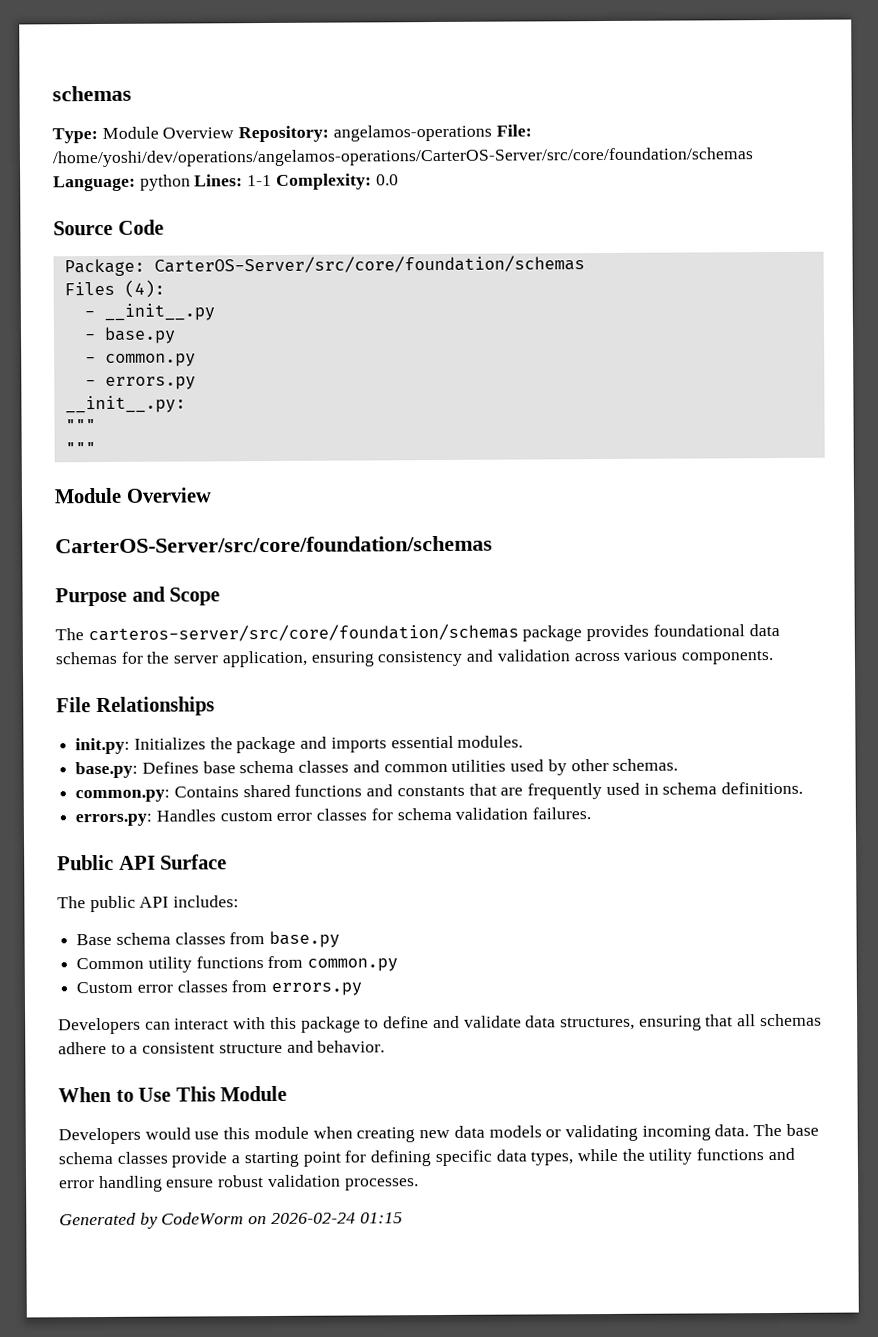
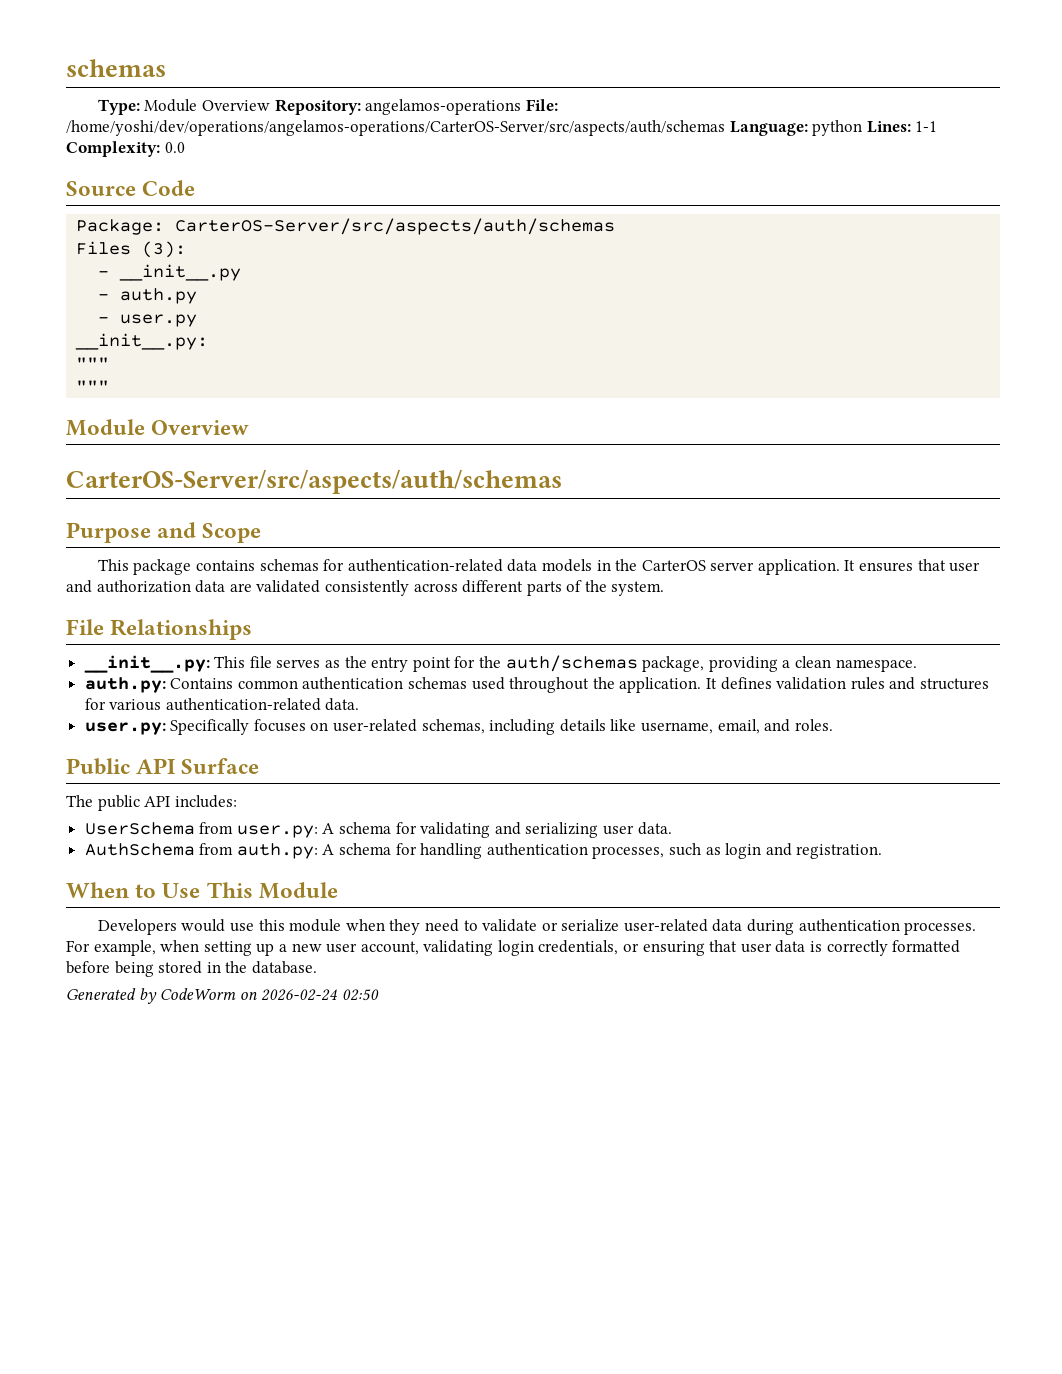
[52,147,754,168] /home/yoshi/dev/operations/angelamos-operations/CarterOS-Server/src/core/foundation/schemas -> [66,120,725,136] /home/yoshi/dev/operations/angelamos-operations/CarterOS-Server/src/aspects/auth/schemas
[153,255,585,274] CarterOS-Server/src/core/foundation/schemas -> [175,218,616,235] CarterOS-Server/src/aspects/auth/schemas
[123,279,165,298] (4): -> [142,241,187,258] (3):
[103,326,176,344] [84,353,196,367] [84,376,196,390] base.py // - common.py // - errors.py -> [120,288,198,304] [98,314,198,327] auth.py // - user.py
[55,535,493,554] CarterOS-Server/src/core/foundation/schemas -> [66,469,562,494] CarterOS-Server/src/aspects/auth/schemas
[55,623,780,643] [55,649,773,668] [56,696,215,717] [75,735,524,755] [75,758,679,779] [75,781,803,803] [75,807,592,827] The carteros-server/src/core/foundation/schemas package provides foundational data schemas for the server application, ensuring consistency and validation across various components. // File Relationships // init.py: Initializes the package and imports essential modules. // base.py: Defines base schema classes and common utilities used by other schemas. // common.py: Contains shared functions and constants that are frequently used in schema definitions. // errors.py: Handles custom error classes for schema validation failures. -> [97,559,981,575] [66,580,665,596] [66,619,253,640] [83,655,917,673] [84,677,989,693] [84,698,360,711] [84,719,833,735] This package contains schemas for authentication-related data models in the CarterOS server application. It ensures that user and authorization data are validated consistently across different parts of the system. // File Relationships // __init__.py: This file serves as the entry point for the auth/schemas package, providing a clean namespace. // auth.py: Contains common authentication schemas used throughout the application. It defines validation rules and structures for various authentication-related data. // user.py: Specifically focuses on user-related schemas, including details like username, email, and roles.
[76,930,341,949] [76,955,399,973] [76,980,363,996] [58,1013,822,1035] [58,1040,386,1055] Base schema classes from base.py // Common utility functions from common.py // Custom error classes from errors.py // Developers can interact with this package to define and validate data structures, ensuring that all schemas adhere to a consistent structure and behavior. -> [84,822,672,838] [84,843,883,859] UserSchema from user.py: A schema for validating and serializing user data. // AuthSchema from auth.py: A schema for handling authentication processes, such as login and registration.
[356,1123,819,1143] [58,1147,795,1168] [59,1174,419,1193] creating new data models or validating incoming data. The base schema classes provide a starting point for defining specific data types, while the utility functions and error handling ensure robust validation processes. -> [389,919,977,935] [66,940,961,956] [66,961,317,977] they need to validate or serialize user-related data during authentication processes. For example, when setting up a new user account, validating login credentials, or ensuring that user data is correctly formatted before being stored in the database.
[359,1212,403,1224] 01:15 -> [341,989,379,1001] 02:50

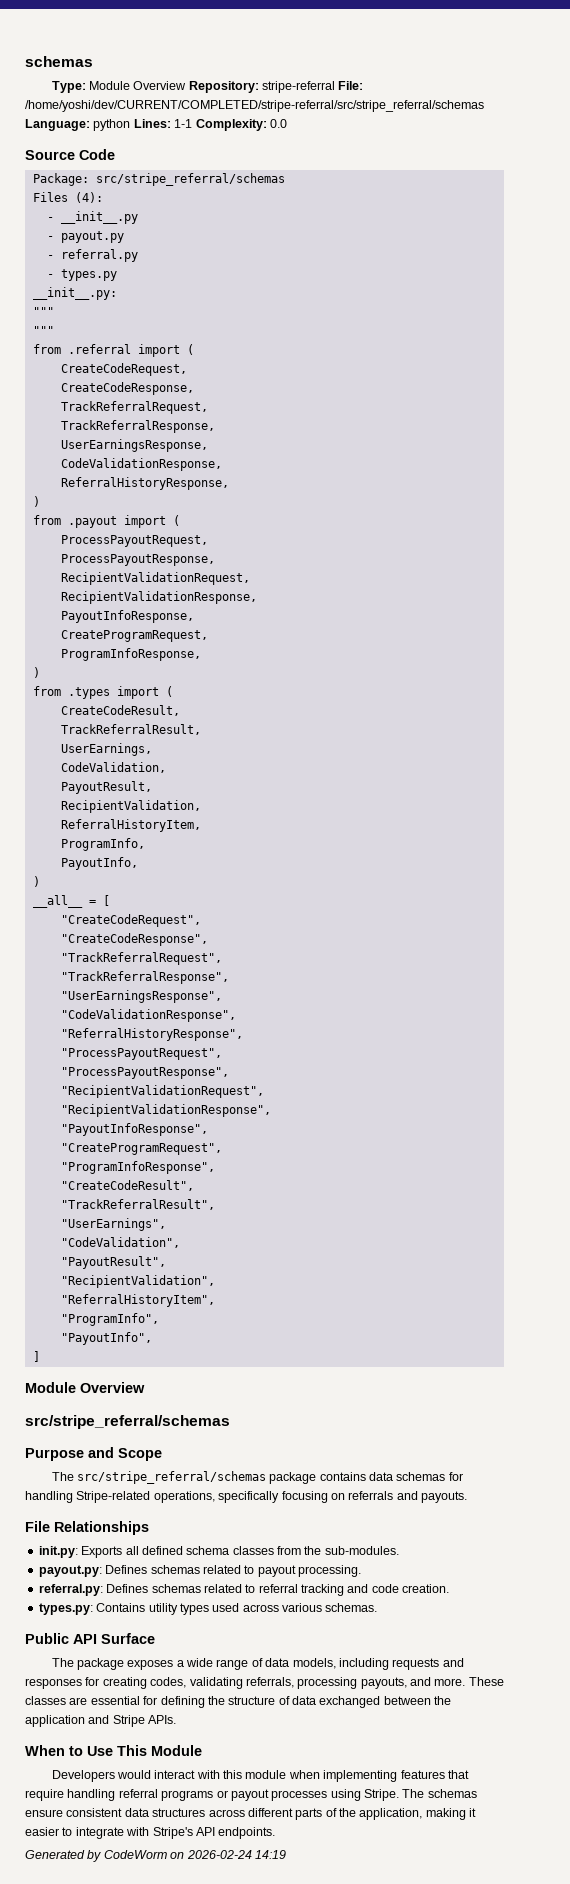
[365,99,558,115] [66,120,725,136] angelamos-operations File: /home/yoshi/dev/operations/angelamos-operations/CarterOS-Server/src/aspects/auth/schemas -> [262,81,364,93] [25,100,484,112] stripe-referral File: /home/yoshi/dev/CURRENT/COMPLETED/stripe-referral/src/stripe_referral/schemas
[175,218,616,235] CarterOS-Server/src/aspects/auth/schemas -> [95,173,285,186] src/stripe_referral/schemas
[142,241,187,258] (3): -> [74,192,103,203] (4):
[120,288,198,304] [98,314,198,327] auth.py // - user.py -> [60,231,124,243] [46,249,138,262] [46,269,117,281] payout.py // - referral.py // - types.py
(110, 386) none -> [32,344,194,357] [60,363,187,376] [60,382,194,395] [60,401,208,414] [60,420,215,433] [60,439,208,452] [60,458,222,471] [60,477,229,490] [32,496,40,507] [32,515,180,528] [60,535,208,547] [60,554,215,566] [60,572,250,585] [60,591,257,604] [60,610,194,623] [60,630,208,642] [60,648,201,661] [32,667,40,678] [32,686,173,699] [60,705,180,716] [60,724,201,735] [60,743,152,756] [60,762,166,773] [60,781,152,794] [60,800,201,813] [60,819,201,832] [60,838,145,851] [60,857,138,870] [32,876,40,887] [32,895,110,908] [60,914,201,927] [60,933,208,946] [60,952,222,965] [60,971,229,984] [60,990,222,1003] [60,1009,236,1022] [60,1028,243,1041] [60,1048,222,1060] [60,1067,229,1079] [60,1085,264,1098] [60,1104,271,1117] [60,1123,208,1136] [60,1143,222,1155] [60,1161,215,1174] [60,1180,194,1191] [60,1199,215,1210] [60,1218,166,1231] [60,1237,180,1248] [60,1256,166,1269] [60,1275,215,1288] [60,1294,215,1307] [60,1313,159,1326] [60,1332,152,1345] [32,1351,40,1362] // from .referral import ( // CreateCodeRequest, // CreateCodeResponse, // TrackReferralRequest, // TrackReferralResponse, // UserEarningsResponse, // CodeValidationResponse, // ReferralHistoryResponse, // ) // from .payout import ( // ProcessPayoutRequest, // ProcessPayoutResponse, // RecipientValidationRequest, // RecipientValidationResponse, // PayoutInfoResponse, // CreateProgramRequest, // ProgramInfoResponse, // ) // from .types import ( // CreateCodeResult, // TrackReferralResult, // UserEarnings, // CodeValidation, // PayoutResult, // RecipientValidation, // ReferralHistoryItem, // ProgramInfo, // PayoutInfo, // ) // __all__ = [ // "CreateCodeRequest", // "CreateCodeResponse", // "TrackReferralRequest", // "TrackReferralResponse", // "UserEarningsResponse", // "CodeValidationResponse", // "ReferralHistoryResponse", // "ProcessPayoutRequest", // "ProcessPayoutResponse", // "RecipientValidationRequest", // "RecipientValidationResponse", // "PayoutInfoResponse", // "CreateProgramRequest", // "ProgramInfoResponse", // "CreateCodeResult", // "TrackReferralResult", // "UserEarnings", // "CodeValidation", // "PayoutResult", // "RecipientValidation", // "ReferralHistoryItem", // "ProgramInfo", // "PayoutInfo", // ]
[66,469,562,494] CarterOS-Server/src/aspects/auth/schemas -> [25,1415,230,1429] src/stripe_referral/schemas
[97,559,129,571] This -> [51,1471,266,1484] The src/stripe_referral/schemas
(255, 565) none -> [369,1472,394,1481] data
[347,559,981,575] [66,580,665,596] [66,619,253,640] [83,655,917,673] [84,677,989,693] [84,698,360,711] [84,719,833,735] [66,758,260,775] [66,795,237,811] [84,822,672,838] [84,843,883,859] authentication-related data models in the CarterOS server application. It ensures that user and authorization data are validated consistently across different parts of the system. // File Relationships // __init__.py: This file serves as the entry point for the auth/schemas package, providing a clean namespace. // auth.py: Contains common authentication schemas used throughout the application. It defines validation rules and structures for various authentication-related data. // user.py: Specifically focuses on user-related schemas, including details like username, email, and roles. // Public API Surface // The public API includes: // UserSchema from user.py: A schema for validating and serializing user data. // AuthSchema from auth.py: A schema for handling authentication processes, such as login and registration. -> [25,1491,467,1503] [25,1521,149,1535] [38,1546,399,1558] [38,1565,361,1577] [38,1584,450,1596] [38,1603,378,1615] [25,1633,155,1644] [51,1658,464,1670] [25,1677,504,1689] [25,1696,452,1708] [25,1715,177,1727] handling Stripe-related operations, specifically focusing on referrals and payouts. // File Relationships // init.py: Exports all defined schema classes from the sub-modules. // payout.py: Defines schemas related to payout processing. // referral.py: Defines schemas related to referral tracking and code creation. // types.py: Contains utility types used across various schemas. // Public API Surface // The package exposes a wide range of data models, including requests and responses for creating codes, validating referrals, processing payouts, and more. These classes are essential for defining the structure of data exchanged between the application and Stripe APIs.
[229,923,254,932] use -> [154,1770,220,1779] interact with
[389,919,977,935] [66,940,961,956] [66,961,317,977] they need to validate or serialize user-related data during authentication processes. For example, when setting up a new user account, validating login credentials, or ensuring that user data is correctly formatted before being stored in the database. -> [323,1770,469,1782] [25,1789,477,1801] [25,1808,477,1820] [25,1827,276,1839] implementing features that require handling referral programs or payout processes using Stripe. The schemas ensure consistent data structures across different parts of the application, making it easier to integrate with Stripe's API endpoints.
[341,989,379,1001] 02:50 -> [254,1850,286,1859] 14:19

